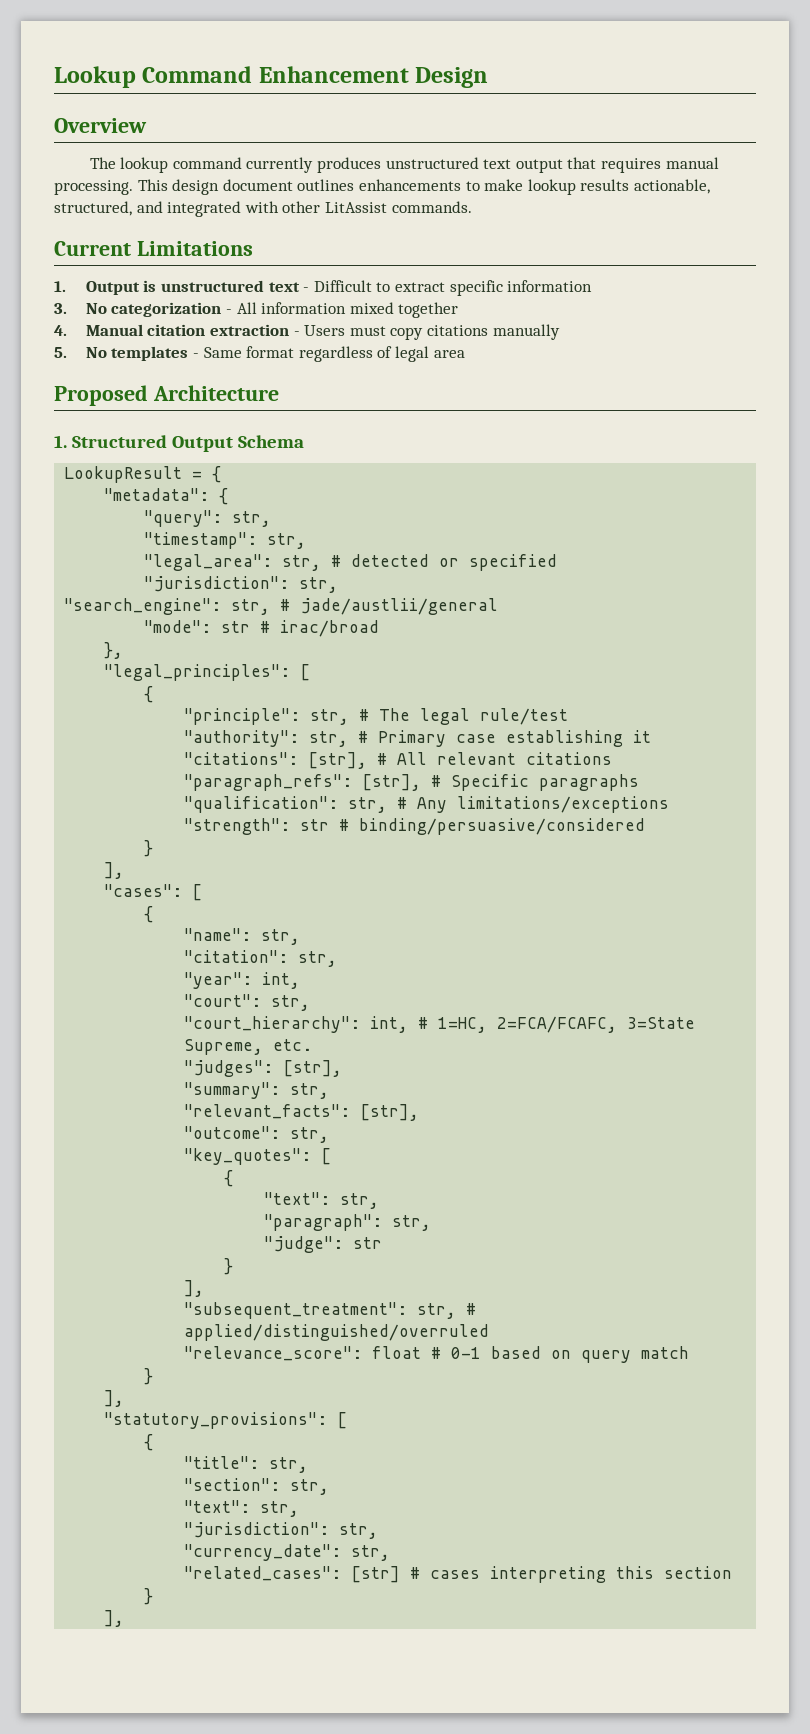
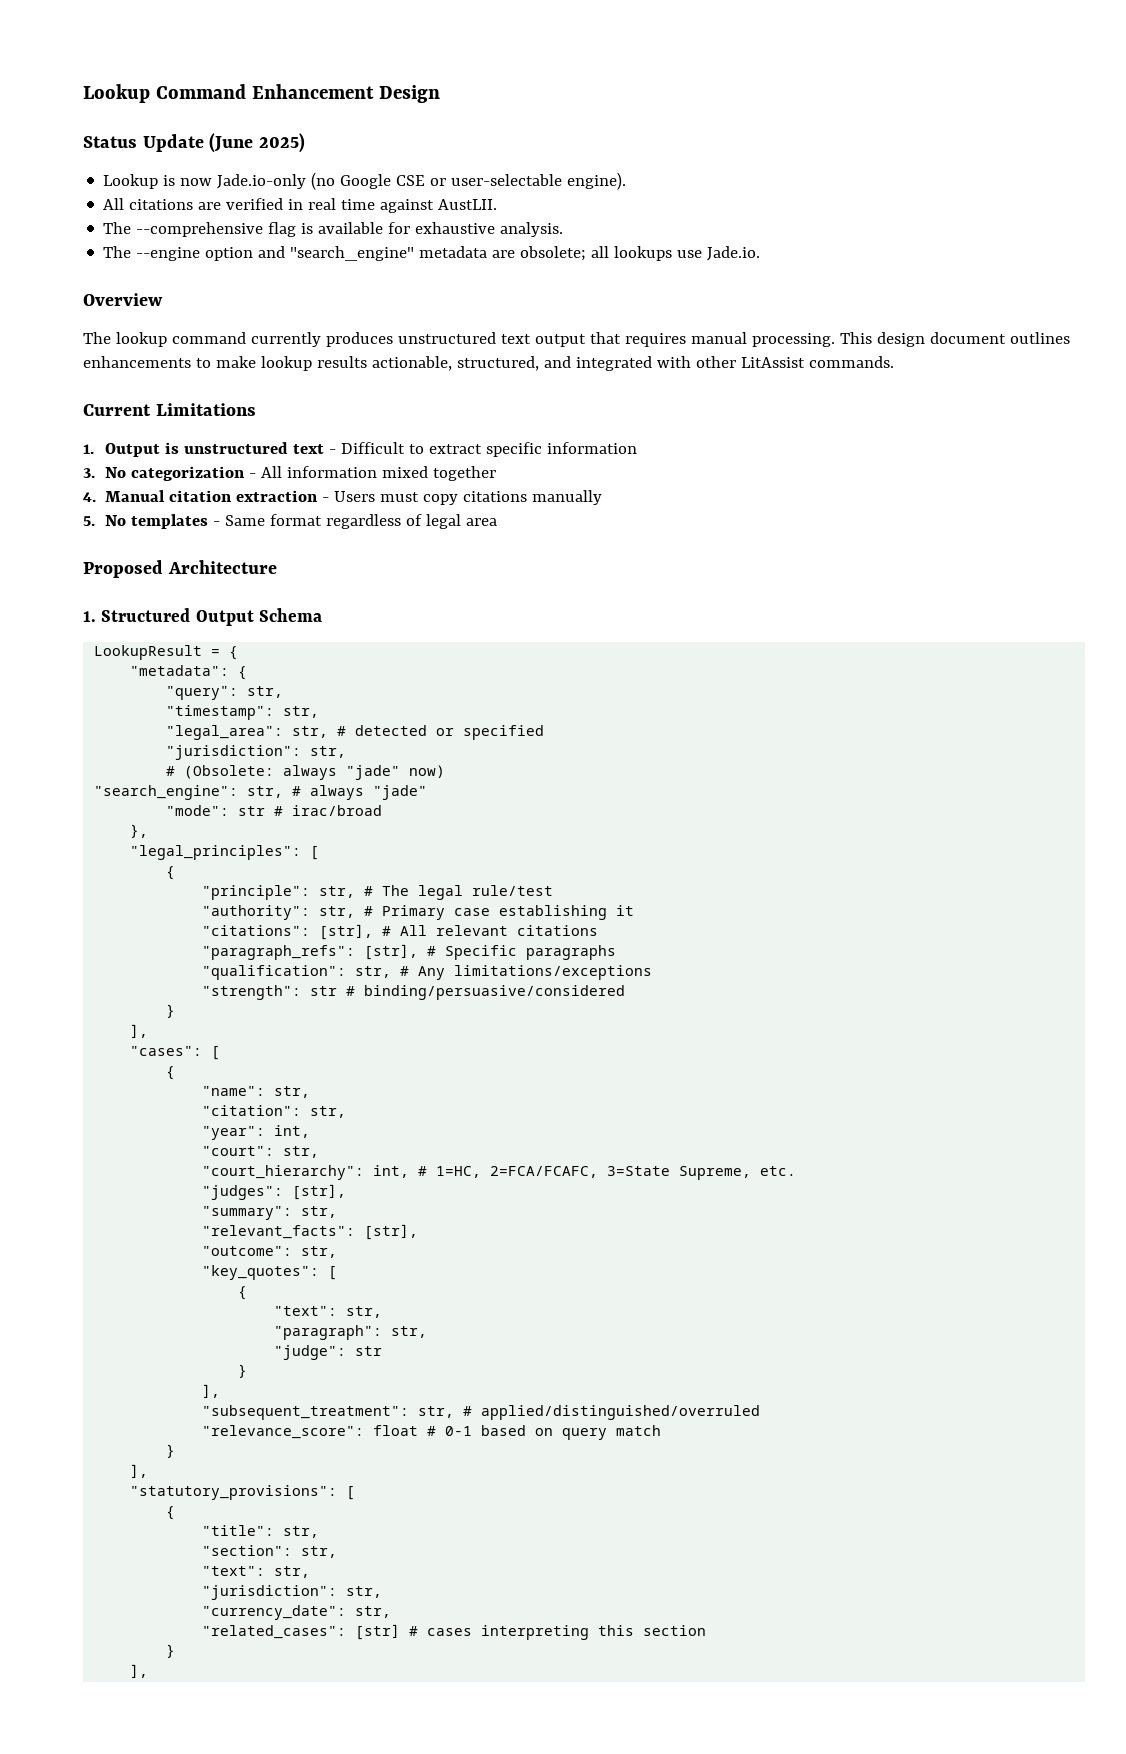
(489, 77) none -> [83,133,305,153] [103,172,627,190] [103,198,498,213] [103,222,564,237] [103,246,761,261] // Status Update (June 2025) // Lookup is now Jade.io-only (no Google CSE or user-selectable engine). // All citations are verified in real time against AustLII. // The --comprehensive flag is available for exhaustive analysis. // The --engine option and "search_engine" metadata are obsolete; all lookups use Jade.io.
(339, 585) none -> [166,765,446,780] // # (Obsolete: always "jade" now)
[300,598,499,615] jade/austlii/general -> [310,785,428,800] always "jade"

